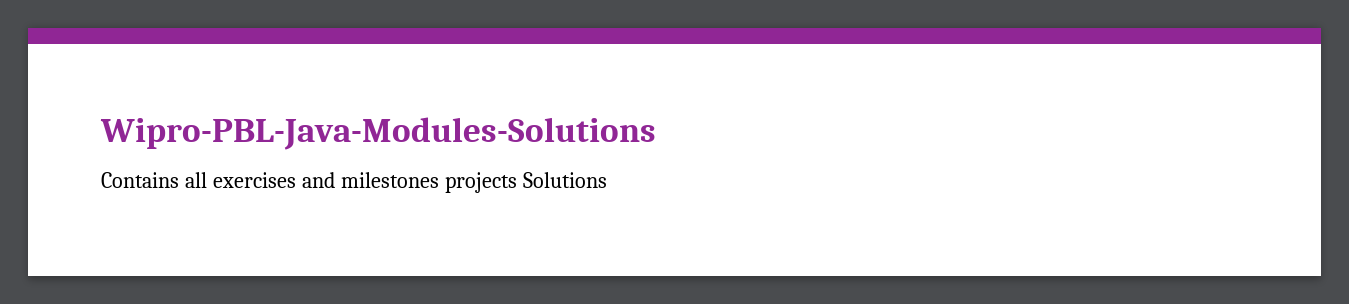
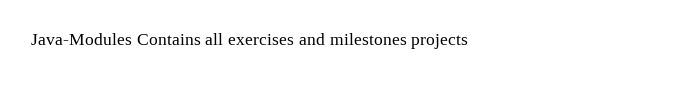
[100,117,656,150] Wipro-PBL-Java-Modules-Solutions // -> [31,33,132,45] Java-Modules
[522,172,607,188] Solutions -> (469, 41) none

